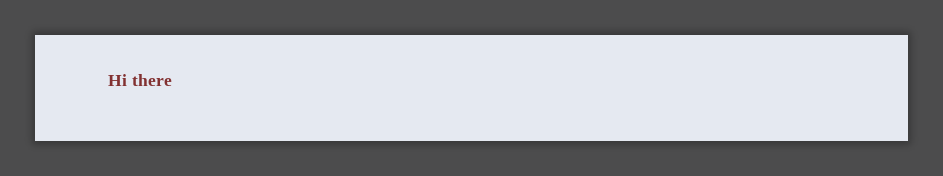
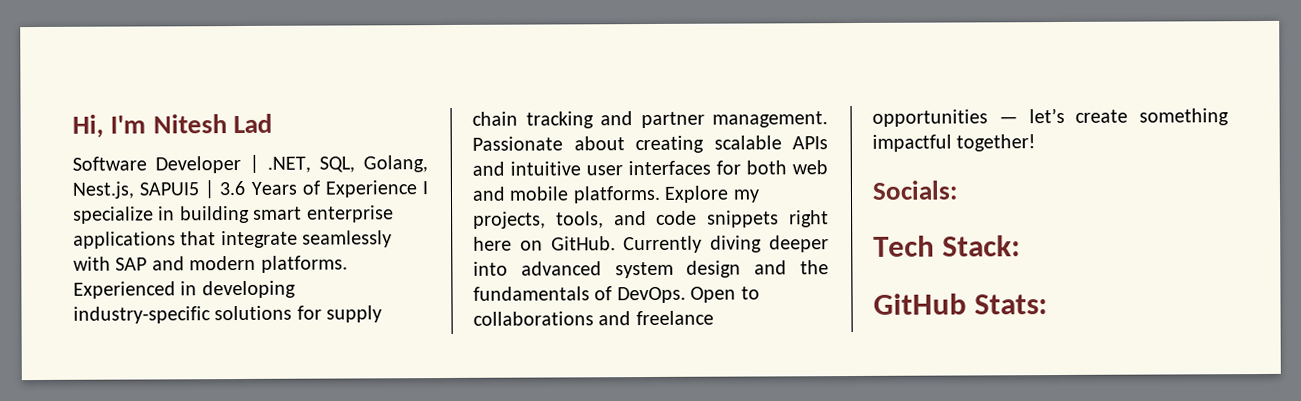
[108,74,172,86] Hi there -> [72,113,272,138] [72,154,428,174] [72,180,428,199] [73,205,394,224] [73,230,393,249] [73,255,348,273] [73,280,296,299] [73,305,383,324] [472,111,828,129] [472,135,828,154] [472,160,828,176] [472,185,760,204] [473,210,829,229] [473,235,829,254] [473,260,829,279] [473,286,760,304] [473,310,714,326] [872,107,1229,127] [872,134,1037,152] [872,180,957,200] [873,235,1022,257] [873,293,1049,315] Hi, I'm Nitesh Lad // Software Developer | .NET, SQL, Golang, Nest.js, SAPUI5 | 3.6 Years of Experience I specialize in building smart enterprise applications that integrate seamlessly with SAP and modern platforms. Experienced in developing industry-specific solutions for supply chain tracking and partner management. Passionate about creating scalable APIs and intuitive user interfaces for both web and mobile platforms. Explore my projects, tools, and code snippets right here on GitHub. Currently diving deeper into advanced system design and the fundamentals of DevOps. Open to collaborations and freelance opportunities — let’s create something impactful together! // Socials: // Tech Stack: // GitHub Stats:

